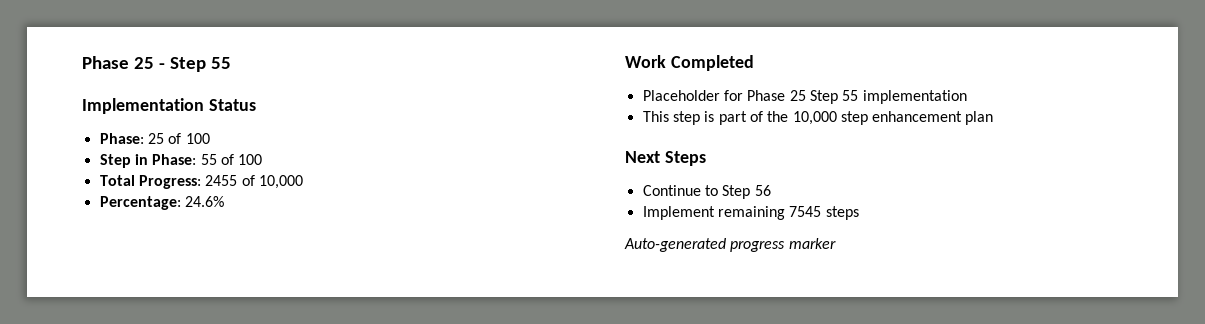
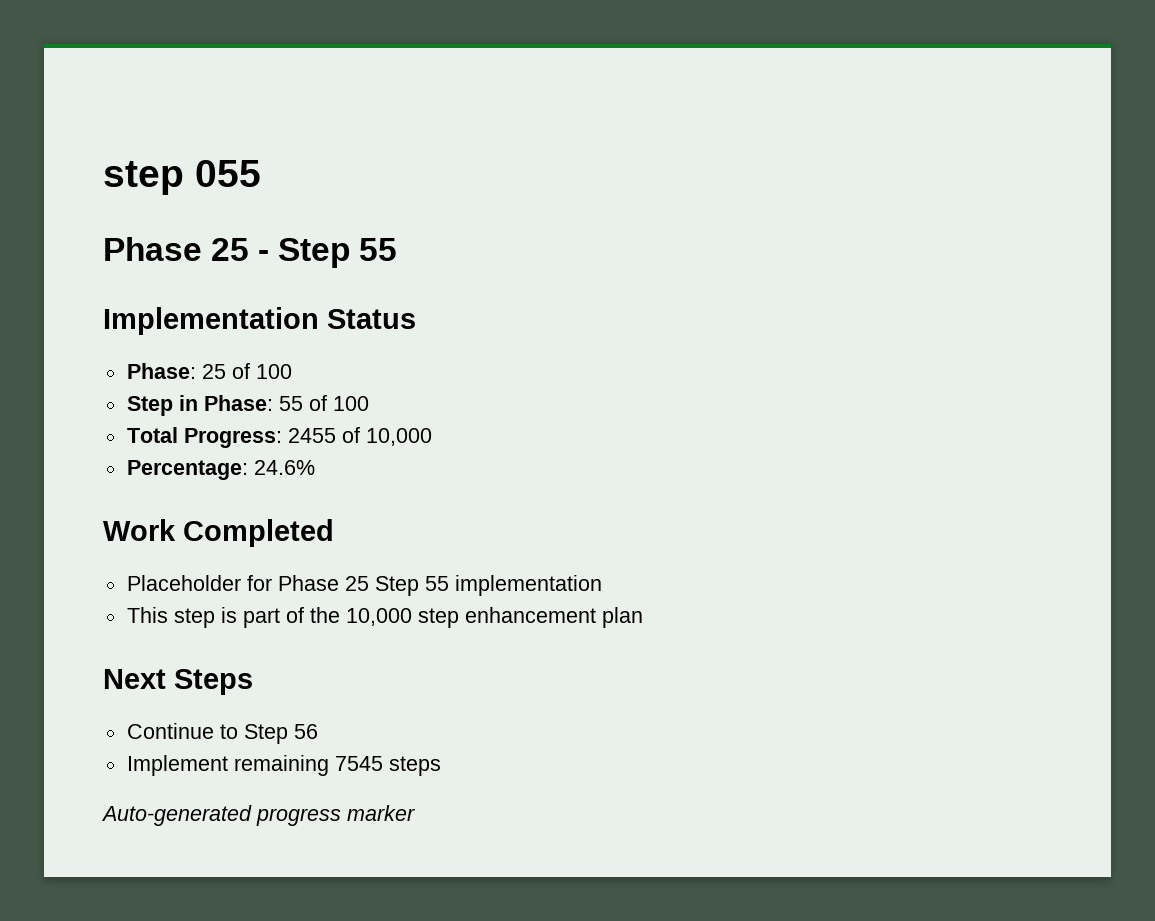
(82, 62) none -> [103,160,261,195] step 055 //

